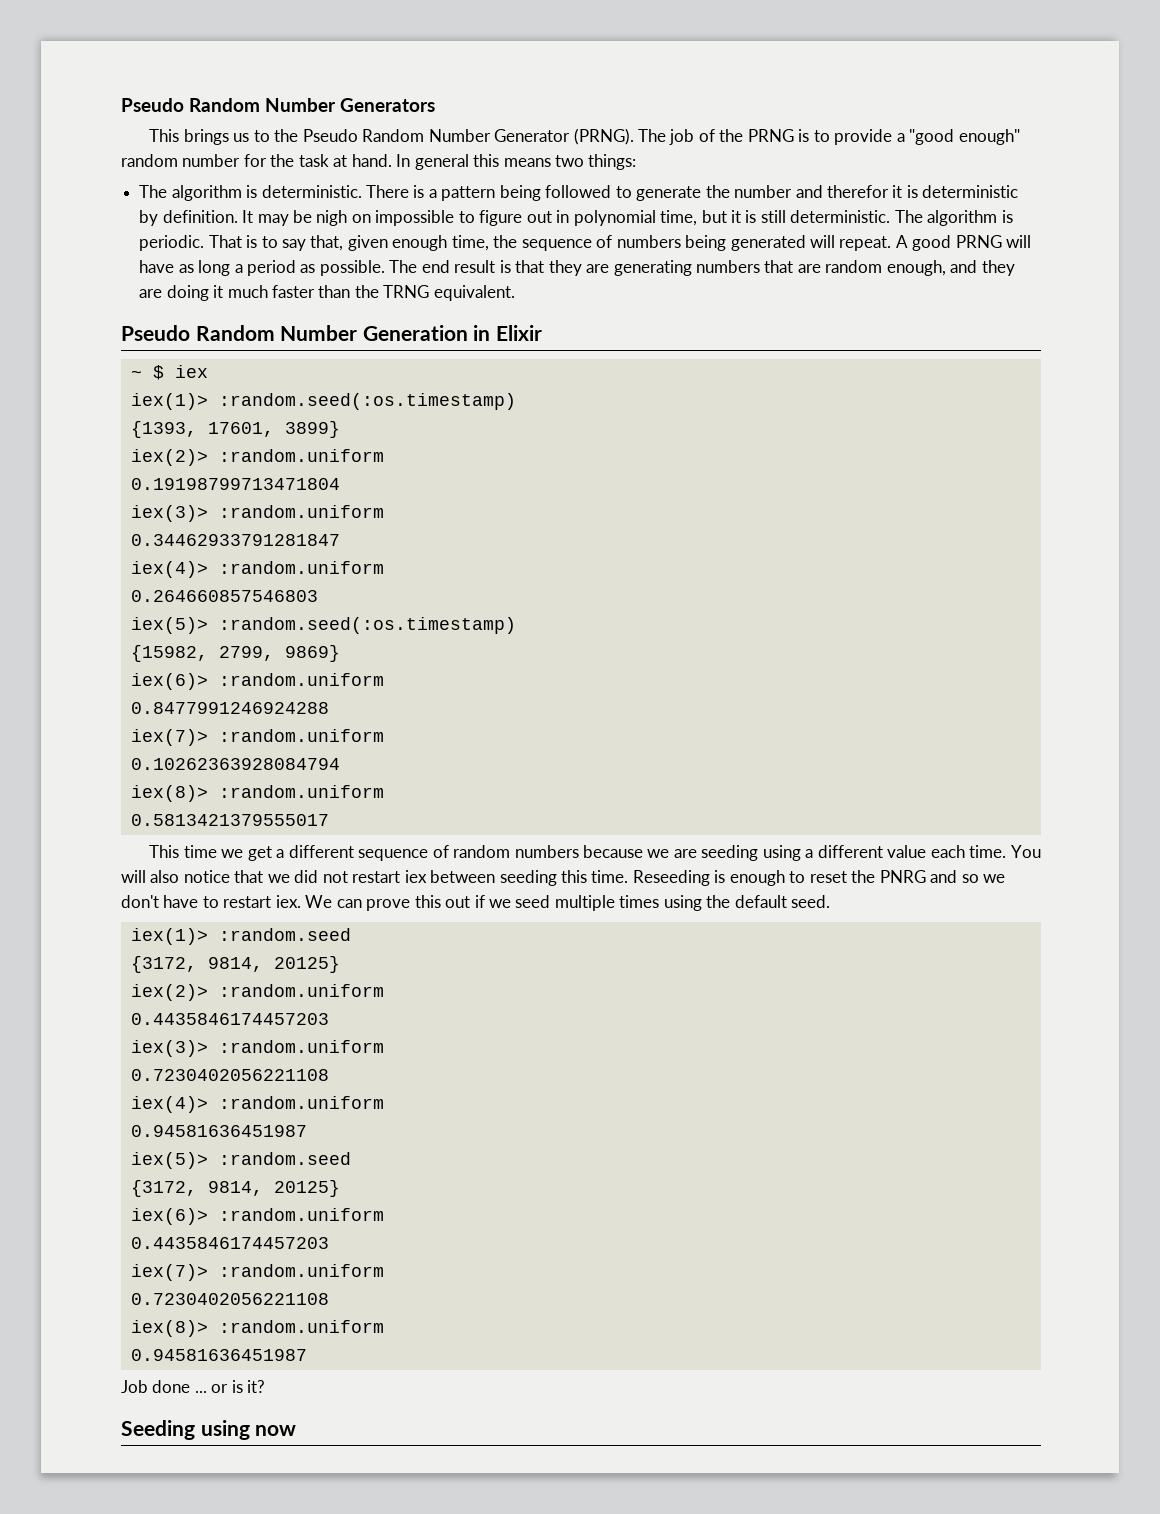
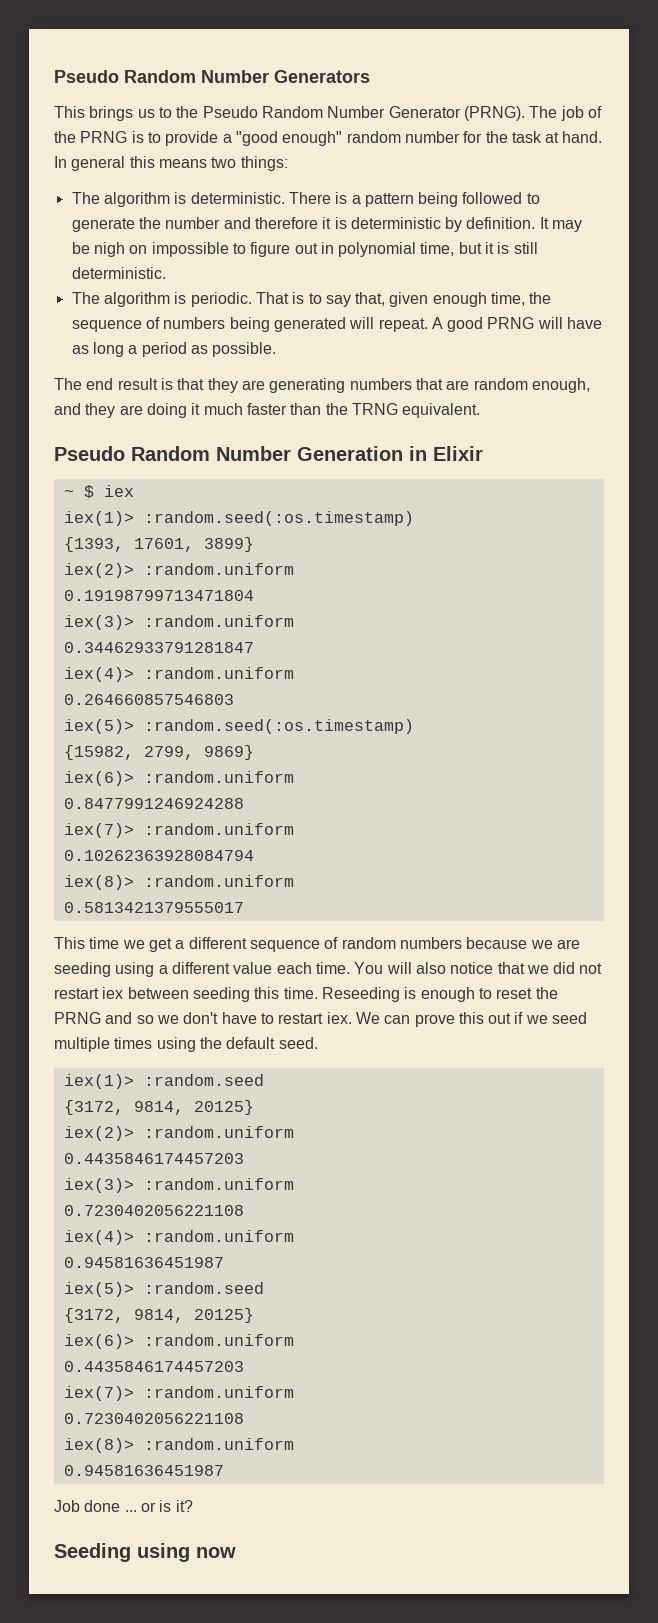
[826,185,889,198] therefor -> [254,217,318,229] therefore
(891, 216) none -> (166, 273) //
(385, 268) none -> (277, 349) //
[879,870,926,883] PNRG -> [54,1012,101,1024] PRNG

